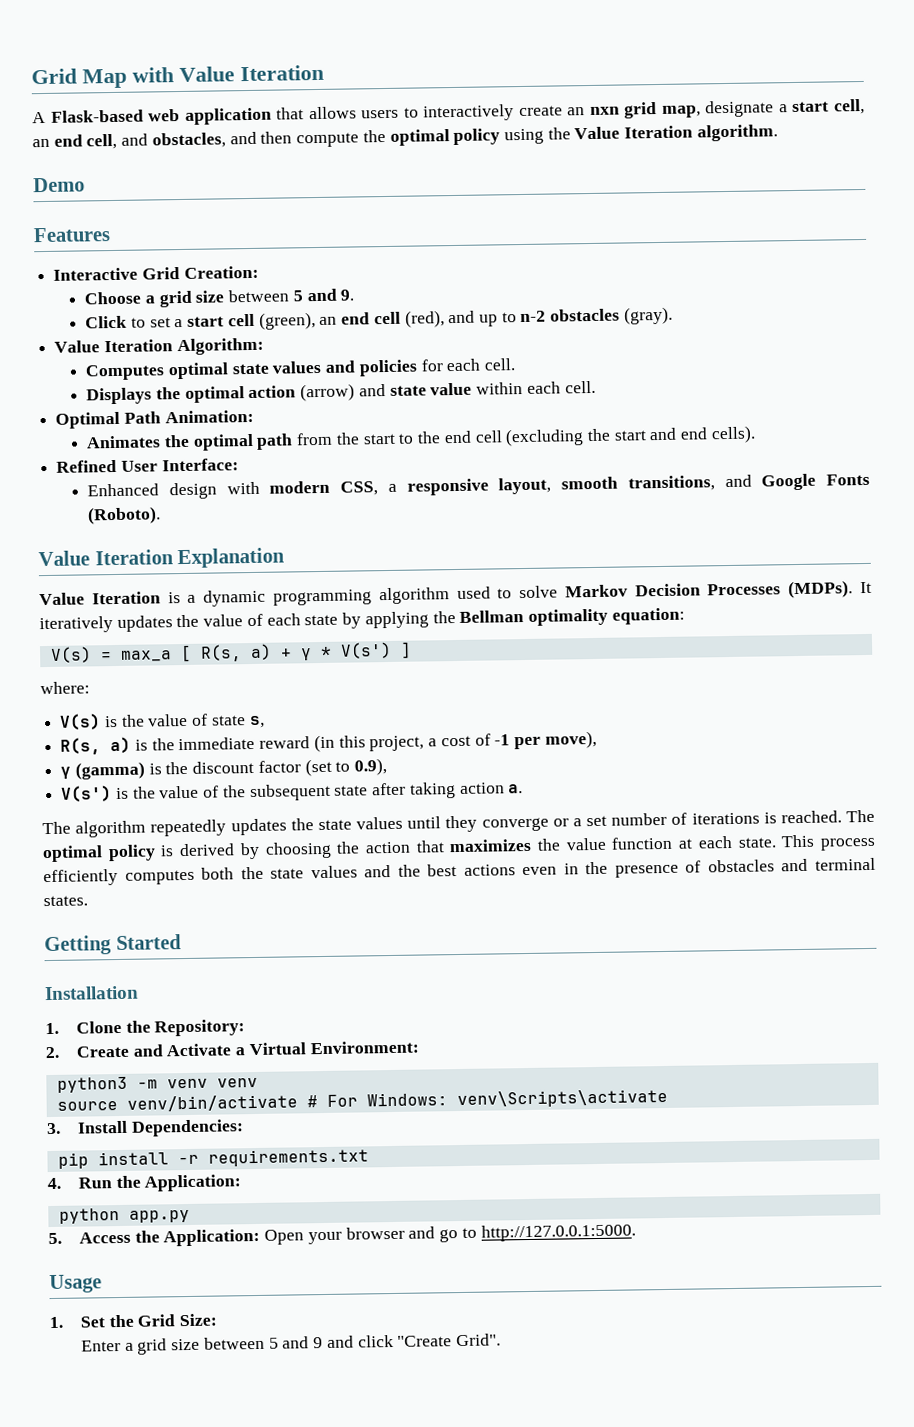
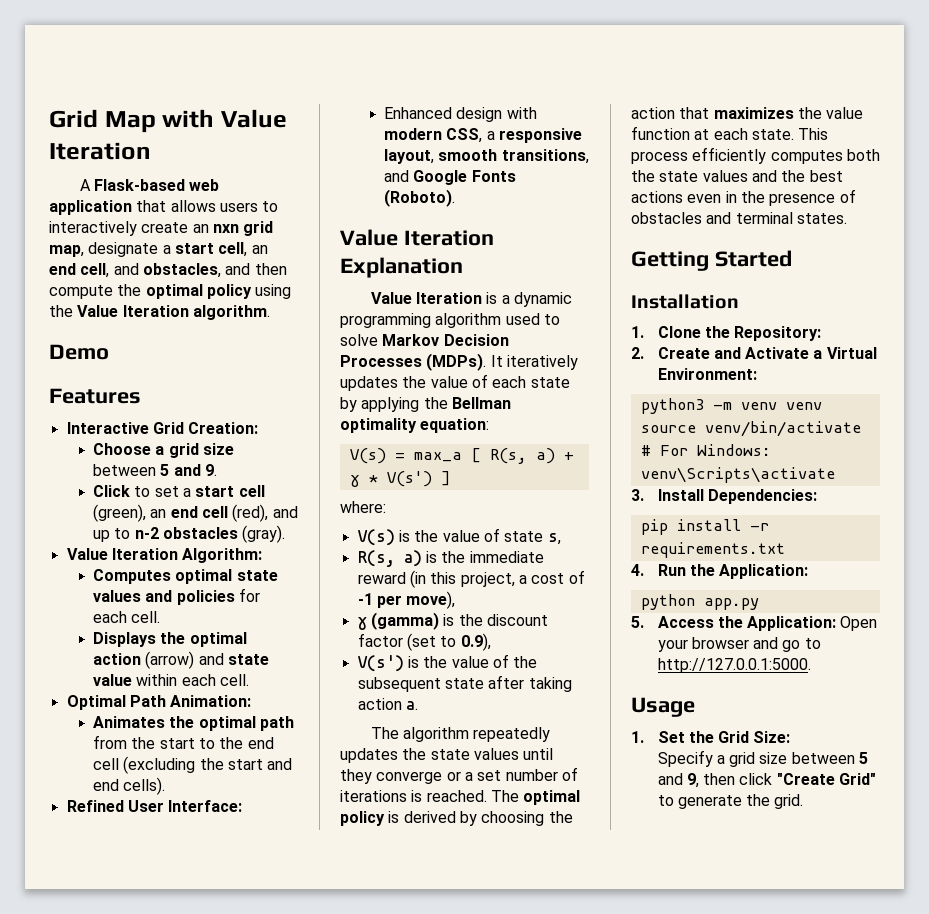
[81,1333,501,1355] Enter a grid size between 5 and 9 and click "Create Grid". -> [657,750,869,767] [657,773,877,788] [657,794,804,809] Specify a grid size between 5 and 9, then click "Create Grid" to generate the grid.

